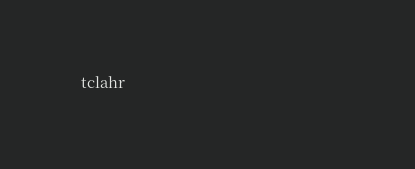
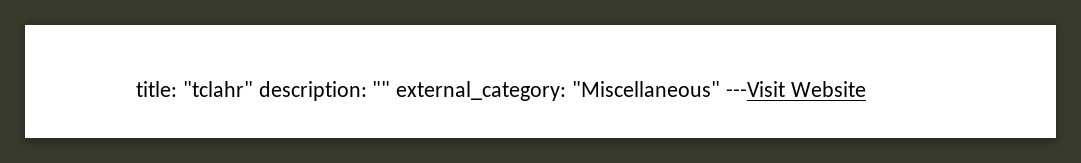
[81,76,125,88] tclahr -> [136,81,866,101] title: "tclahr" description: "" external_category: "Miscellaneous" ---Visit Website

